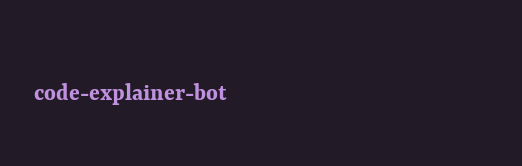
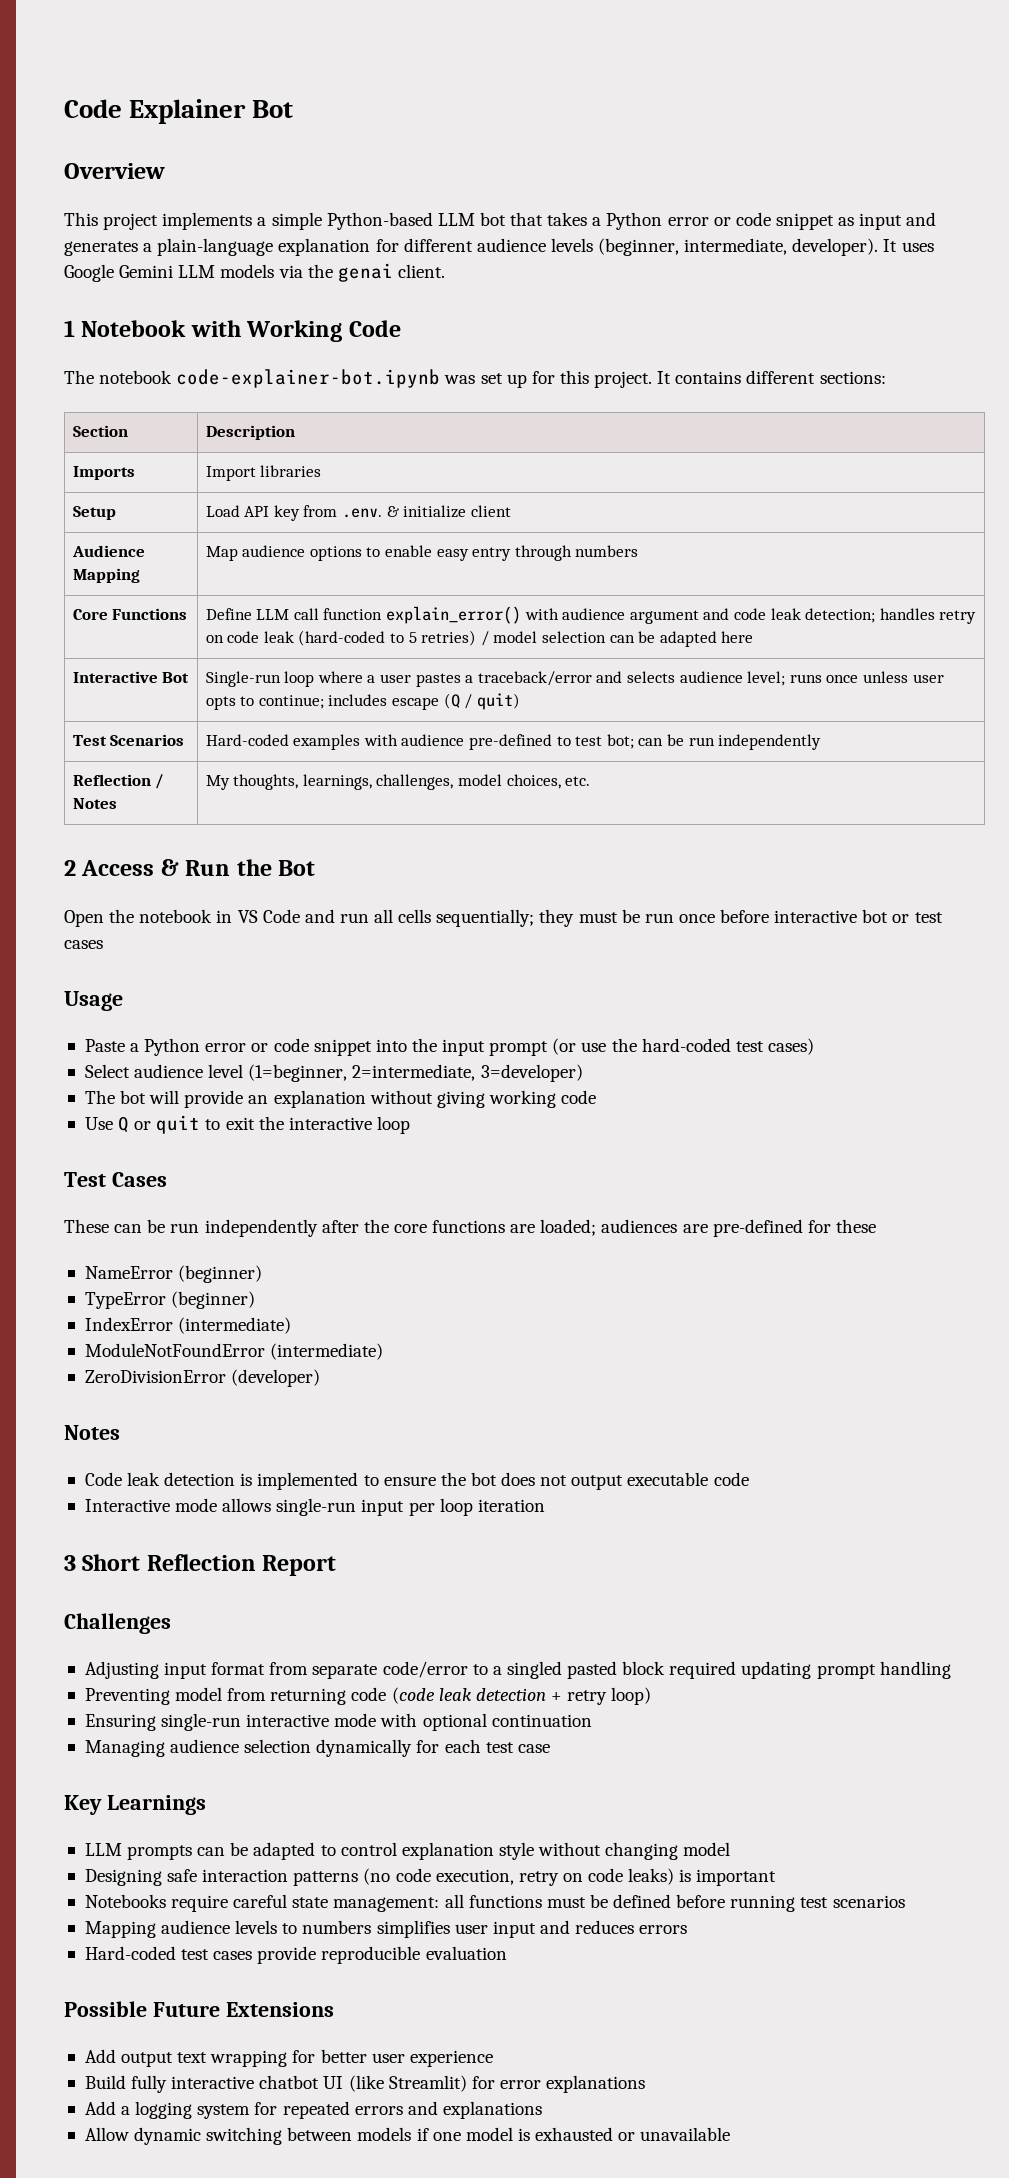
[34,83,227,105] code-explainer-bot -> [64,99,294,124] [64,163,165,179] [64,212,937,230] [64,238,934,256] [64,263,445,282] [64,320,401,342] [64,369,886,388] [72,425,128,437] [205,425,295,440] [72,466,135,480] [205,465,322,481] [72,506,116,520] [205,505,511,521] [71,545,145,557] [72,568,140,583] [205,545,639,561] [72,608,188,620] [205,606,977,624] [205,630,754,647] [72,671,190,683] [205,671,944,687] [205,693,520,710] [72,734,185,746] [205,734,822,750] [72,774,165,789] [72,798,117,809] [205,774,591,790] [64,859,316,876] [64,909,943,927] [64,940,103,949] [64,991,123,1011] [84,1038,814,1056] [84,1064,583,1082] [84,1090,597,1108] [84,1115,410,1134] [64,1172,167,1187] [64,1219,876,1237] [84,1265,263,1283] [84,1291,256,1309] [84,1317,292,1334] [84,1343,384,1360] [84,1369,321,1387] [64,1425,120,1440] [84,1472,749,1490] [84,1498,545,1516] [64,1554,337,1576] [64,1613,171,1634] [84,1661,951,1679] [84,1687,652,1705] [84,1713,592,1731] [84,1739,550,1757] [64,1795,206,1815] [84,1842,731,1860] [84,1868,777,1886] [84,1894,905,1912] [84,1920,688,1938] [84,1946,507,1964] [64,2001,334,2017] [84,2049,493,2067] [84,2075,646,2093] [84,2101,542,2119] [84,2127,731,2145] Code Explainer Bot // Overview // This project implements a simple Python-based LLM bot that takes a Python error or code snippet as input and generates a plain-language explanation for different audience levels (beginner, intermediate, developer). It uses Google Gemini LLM models via the genai client. // 1 Notebook with Working Code // The notebook code-explainer-bot.ipynb was set up for this project. It contains different sections: // Section | Description // Imports | Import libraries // Setup | Load API key from .env. & initialize client // Audience Mapping | Map audience options to enable easy entry through numbers // Core Functions | Define LLM call function explain_error() with audience argument and code leak detection; handles retry on code leak (hard-coded to 5 retries) / model selection can be adapted here // Interactive Bot | Single-run loop where a user pastes a traceback/error and selects audience level; runs once unless user opts to continue; includes escape (Q / quit) // Test Scenarios | Hard-coded examples with audience pre-defined to test bot; can be run independently // Reflection / Notes | My thoughts, learnings, challenges, model choices, etc. // 2 Access & Run the Bot // Open the notebook in VS Code and run all cells sequentially; they must be run once before interactive bot or test cases // Usage // Paste a Python error or code snippet into the input prompt (or use the hard-coded test cases) // Select audience level (1=beginner, 2=intermediate, 3=developer) // The bot will provide an explanation without giving working code // Use Q or quit to exit the interactive loop // Test Cases // These can be run independently after the core functions are loaded; audiences are pre-defined for these // NameError (beginner) // TypeError (beginner) // IndexError (intermediate) // ModuleNotFoundError (intermediate) // ZeroDivisionError (developer) // Notes // Code leak detection is implemented to ensure the bot does not output executable code // Interactive mode allows single-run input per loop iteration // 3 Short Reflection Report // Challenges // Adjusting input format from separate code/error to a singled pasted block required updating prompt handling // Preventing model from returning code (code leak detection + retry loop) // Ensuring single-run interactive mode with optional continuation // Managing audience selection dynamically for each test case // Key Learnings // LLM prompts can be adapted to control explanation style without changing model // Designing safe interaction patterns (no code execution, retry on code leaks) is important // Notebooks require careful state management: all functions must be defined before running test scenarios // Mapping audience levels to numbers simplifies user input and reduces errors // Hard-coded test cases provide reproducible evaluation // Possible Future Extensions // Add output text wrapping for better user experience // Build fully interactive chatbot UI (like Streamlit) for error explanations // Add a logging system for repeated errors and explanations // Allow dynamic switching between models if one model is exhausted or unavailable

